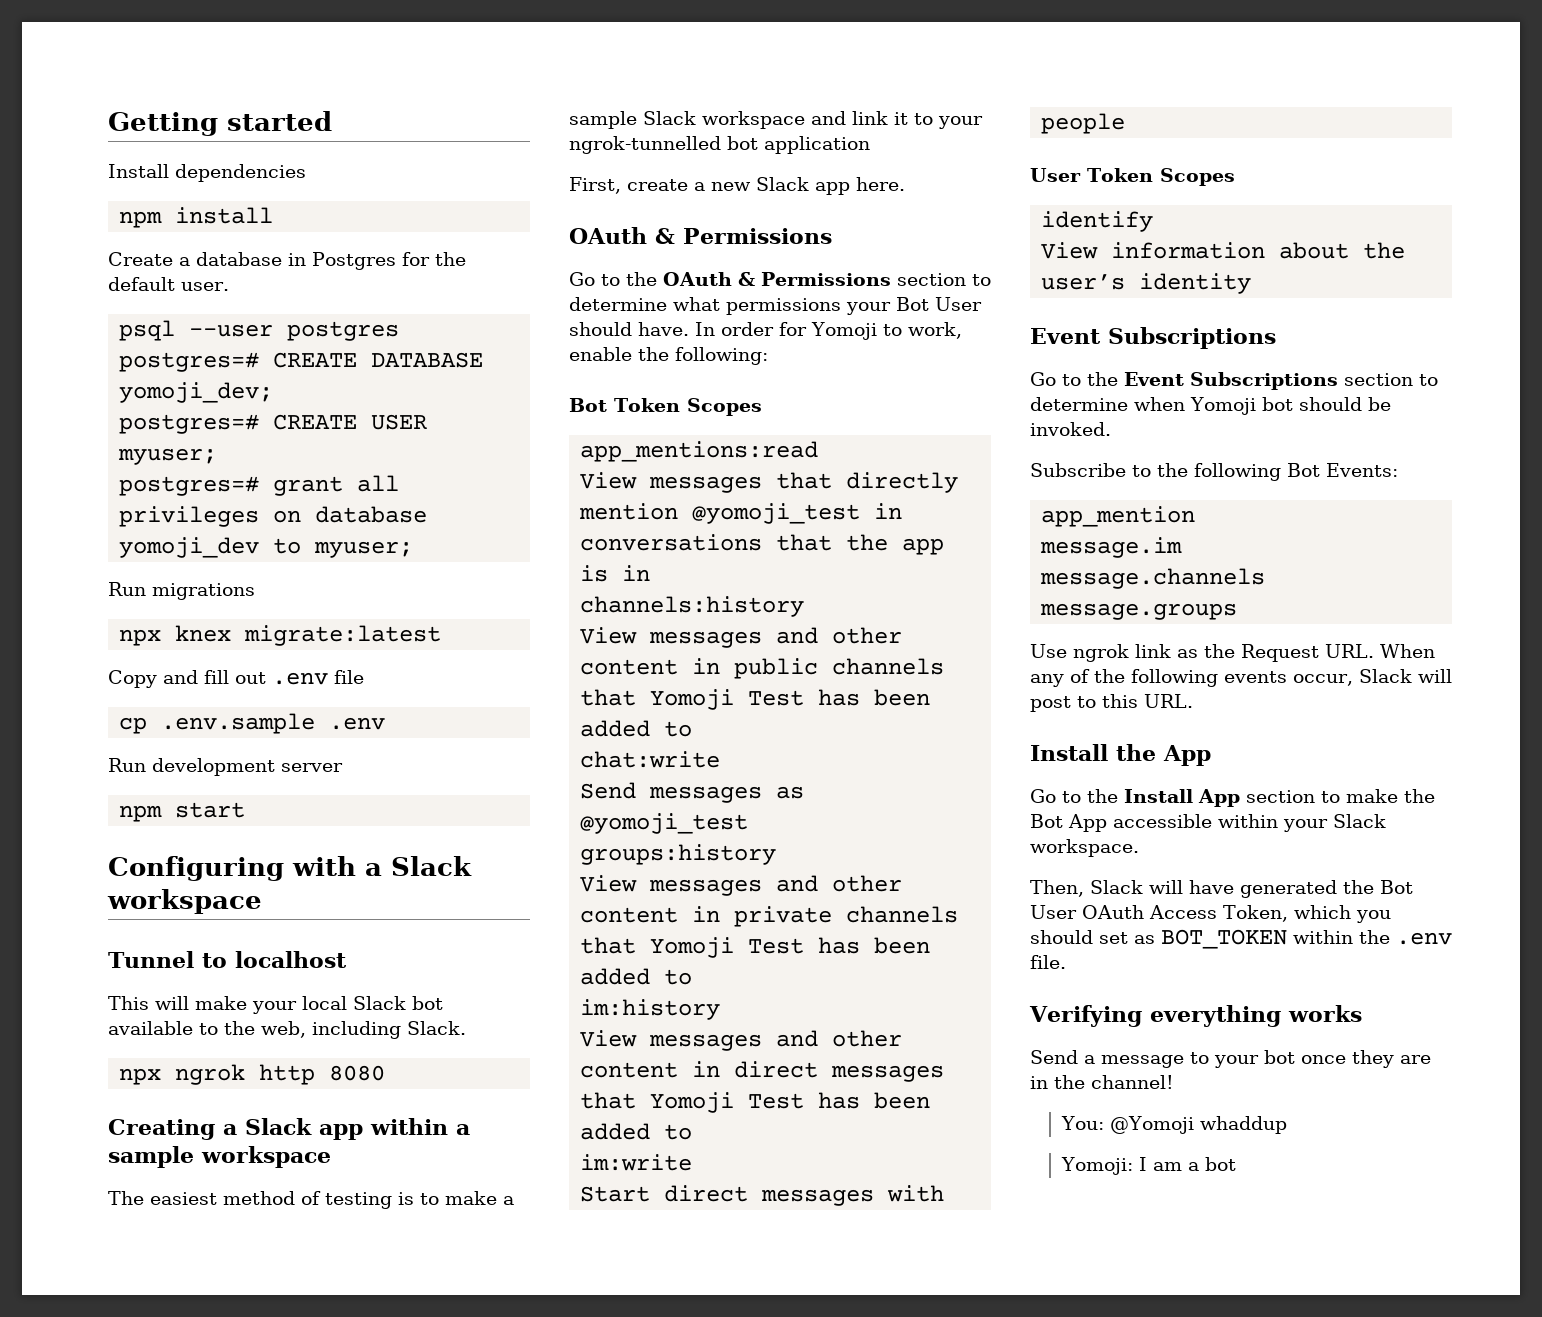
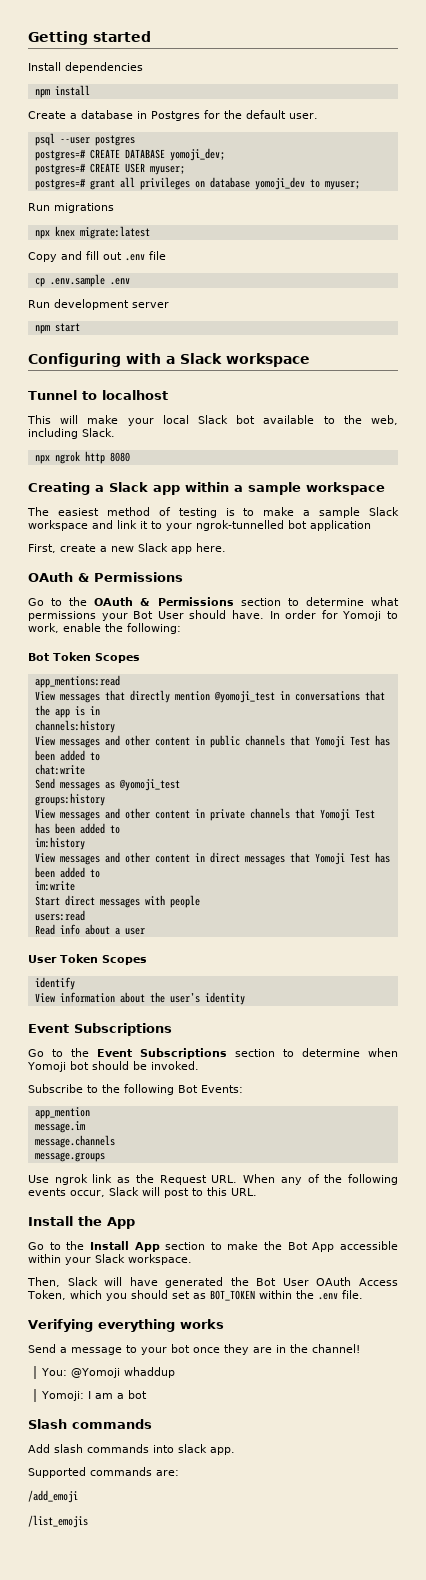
(1126, 123) none -> [34,910,85,921] [34,924,145,935] // users:read // Read info about a user
(1236, 1164) none -> [28,1419,152,1429] [28,1444,235,1455] [28,1467,179,1478] [28,1490,78,1503] [28,1515,88,1528] // Slash commands // Add slash commands into slack app. // Supported commands are: // /add_emoji // /list_emojis

